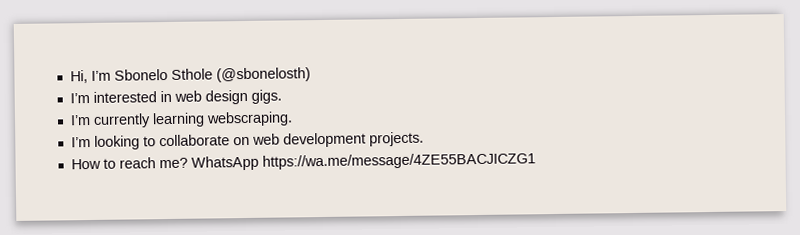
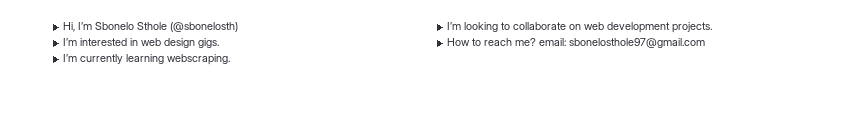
[190,152,536,171] WhatsApp https://wa.me/message/4ZE55BACJICZG1 -> [539,38,706,48] email: sbonelosthole97@gmail.com

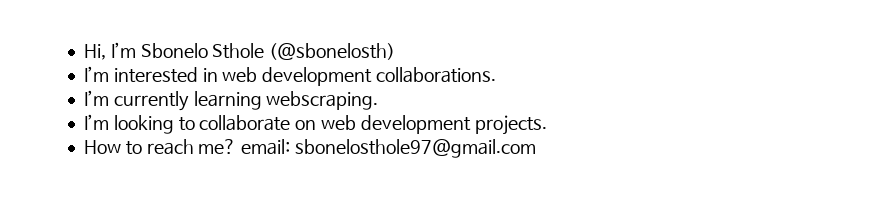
[164,38,220,48] design gigs. -> [262,67,497,86] development collaborations.

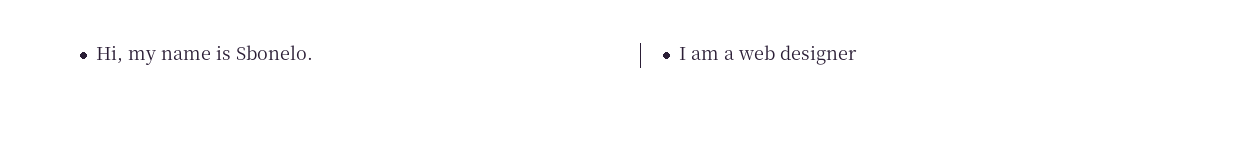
[110,42,396,60] [83,66,497,86] [83,90,379,111] [83,114,547,135] [83,139,537,158] I’m Sbonelo Sthole (@sbonelosth) // I’m interested in web development collaborations. // I’m currently learning webscraping. // I’m looking to collaborate on web development projects. // How to reach me? email: sbonelosthole97@gmail.com -> [127,45,313,65] [678,45,857,65] my name is Sbonelo. // I am a web designer

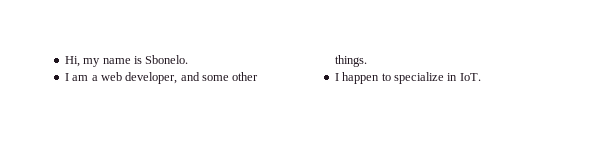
[779,45,857,65] designer -> [125,72,259,84] [334,55,367,67] [334,72,481,84] developer, and some other things. // I happen to specialize in IoT.

